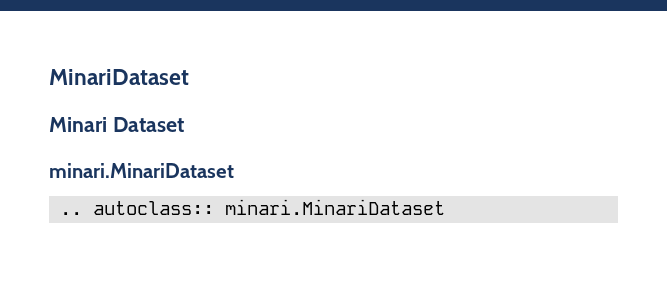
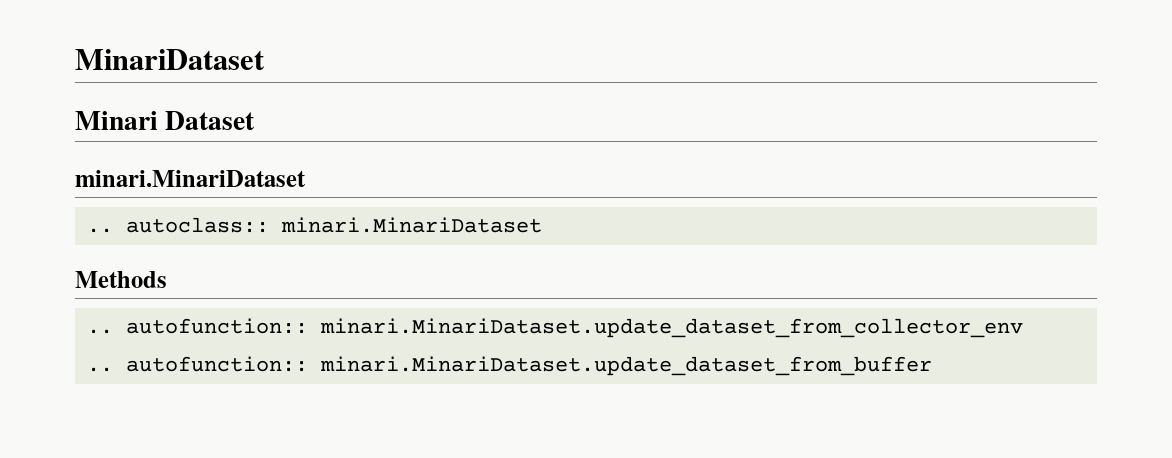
(446, 207) none -> [75,271,167,288] [86,318,1023,338] [86,356,932,376] // Methods // .. autofunction:: minari.MinariDataset.update_dataset_from_collector_env // .. autofunction:: minari.MinariDataset.update_dataset_from_buffer

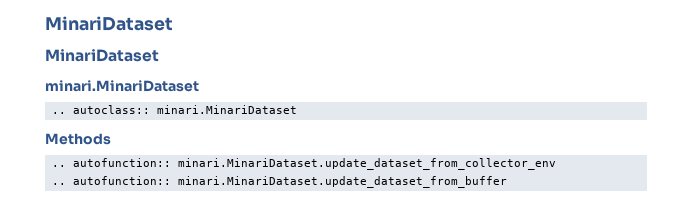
[75,49,265,70] [75,111,256,130] MinariDataset // Minari Dataset -> [45,16,173,31] [45,49,159,62] MinariDataset // MinariDataset

